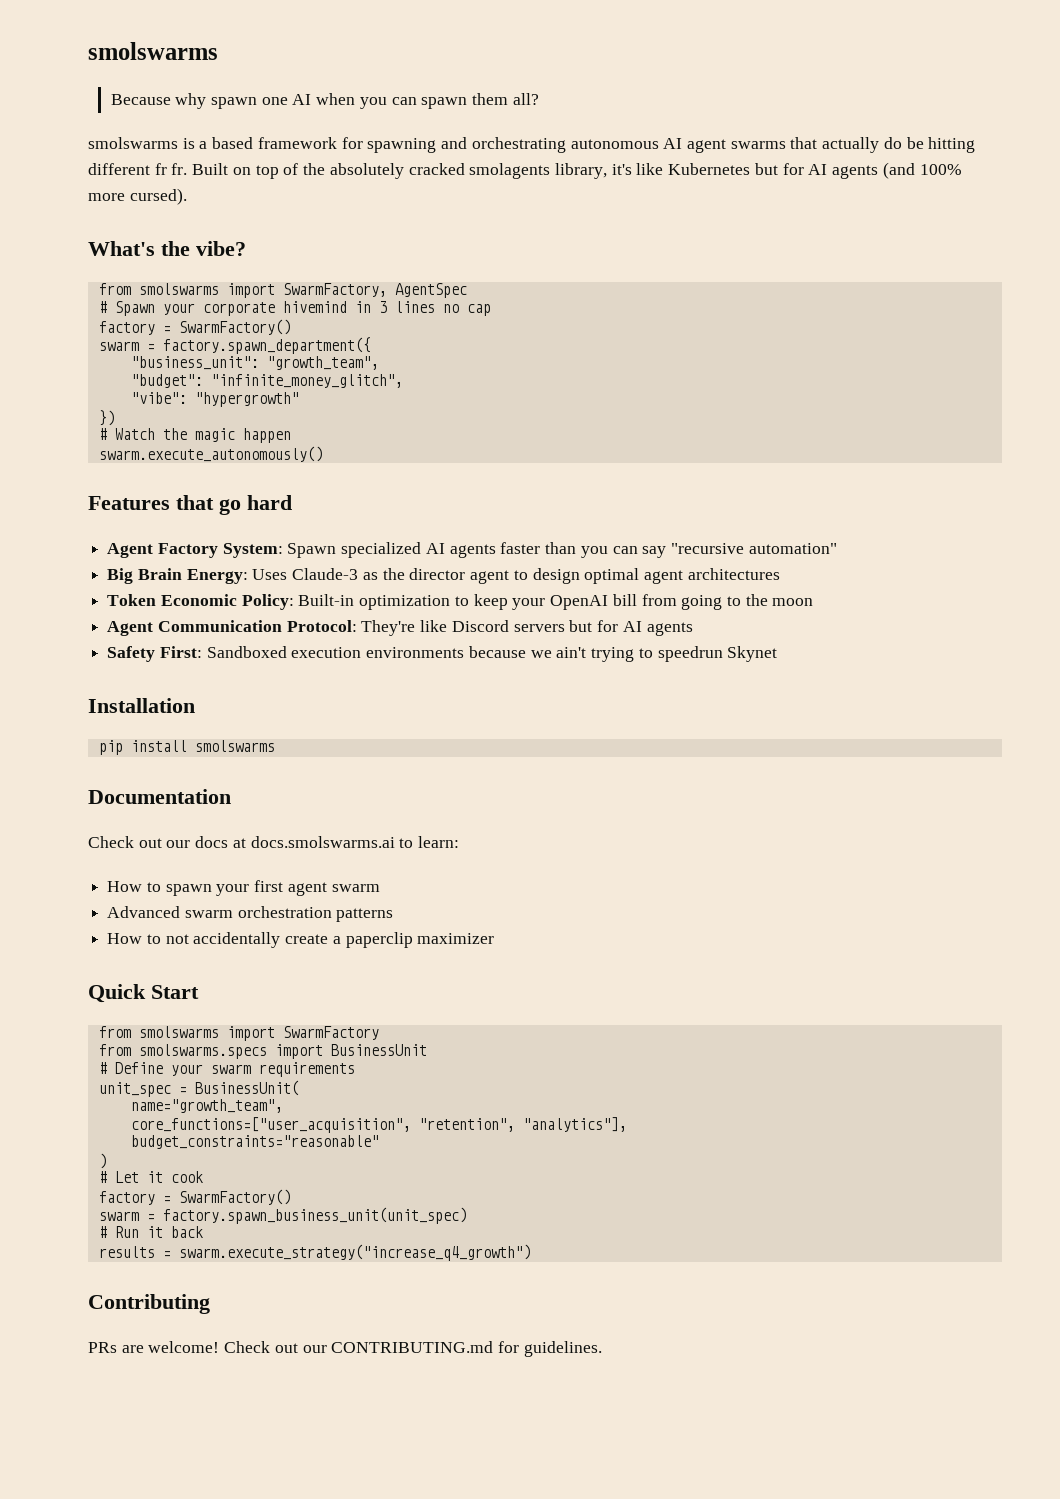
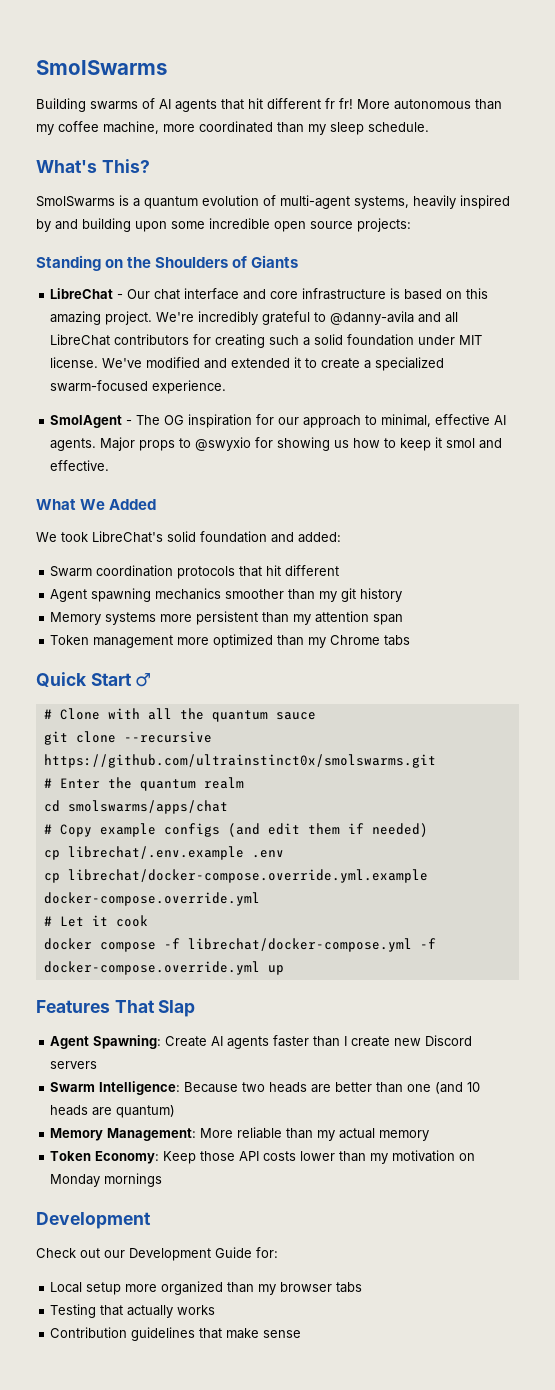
[88,42,218,60] [110,93,539,109] [88,137,976,153] [88,162,962,179] [88,188,187,205] [88,241,246,256] [98,283,467,298] [98,301,491,316] [98,319,291,335] [98,337,371,354] [130,356,379,370] [130,374,403,388] [130,392,299,407] [98,410,115,426] [98,428,291,443] [98,446,323,462] [88,495,292,515] [107,542,837,558] [107,568,780,584] [107,594,814,610] [107,620,693,636] [107,646,778,662] [88,698,195,713] [98,740,275,755] [88,789,231,804] [88,836,460,848] [107,880,380,896] [107,906,394,922] [107,932,495,948] [88,984,199,1003] [98,1026,379,1041] [98,1044,427,1059] [98,1062,355,1077] [98,1080,299,1097] [130,1099,283,1113] [130,1117,627,1133] [130,1135,379,1149] [98,1153,107,1169] [98,1171,203,1183] [98,1189,291,1205] [98,1207,467,1224] [98,1226,203,1238] [98,1244,531,1261] [88,1294,210,1314] [88,1341,602,1357] smolswarms // Because why spawn one AI when you can spawn them all? // smolswarms is a based framework for spawning and orchestrating autonomous AI agent swarms that actually do be hitting different fr fr. Built on top of the absolutely cracked smolagents library, it's like Kubernetes but for AI agents (and 100% more cursed). // What's the vibe? // from smolswarms import SwarmFactory, AgentSpec // # Spawn your corporate hivemind in 3 lines no cap // factory = SwarmFactory() // swarm = factory.spawn_department({ // "business_unit": "growth_team", // "budget": "infinite_money_glitch", // "vibe": "hypergrowth" // }) // # Watch the magic happen // swarm.execute_autonomously() // Features that go hard // Agent Factory System: Spawn specialized AI agents faster than you can say "recursive automation" // Big Brain Energy: Uses Claude-3 as the director agent to design optimal agent architectures // Token Economic Policy: Built-in optimization to keep your OpenAI bill from going to the moon // Agent Communication Protocol: They're like Discord servers but for AI agents // Safety First: Sandboxed execution environments because we ain't trying to speedrun Skynet // Installation // pip install smolswarms // Documentation // Check out our docs at docs.smolswarms.ai to learn: // How to spawn your first agent swarm // Advanced swarm orchestration patterns // How to not accidentally create a paperclip maximizer // Quick Start // from smolswarms import SwarmFactory // from smolswarms.specs import BusinessUnit // # Define your swarm requirements // unit_spec = BusinessUnit( // name="growth_team", // core_functions=["user_acquisition", "retention", "analytics"], // budget_constraints="reasonable" // ) // # Let it cook // factory = SwarmFactory() // swarm = factory.spawn_business_unit(unit_spec) // # Run it back // results = swarm.execute_strategy("increase_q4_growth") // Contributing // PRs are welcome! Check out our CONTRIBUTING.md for guidelines. -> [36,60,167,75] [36,98,502,112] [36,121,429,135] [36,159,150,173] [36,195,510,209] [36,218,411,232] [36,255,299,271] [50,288,489,300] [50,311,459,325] [50,334,483,348] [50,357,445,371] [50,380,227,394] [50,414,507,428] [50,437,503,451] [50,460,110,471] [36,499,157,510] [36,531,341,543] [50,565,340,579] [50,588,403,602] [50,611,404,625] [50,634,411,648] [36,672,152,687] [43,708,316,722] [43,731,212,745] [43,754,436,768] [43,777,244,791] [43,800,228,814] [43,823,428,837] [43,846,284,860] [43,869,428,883] [43,892,260,906] [43,915,148,927] [43,938,436,952] [43,961,284,975] [36,1000,196,1017] [50,1035,473,1049] [50,1061,98,1069] [50,1081,481,1095] [50,1105,176,1118] [50,1127,430,1141] [50,1150,476,1164] [50,1173,163,1187] [36,1212,151,1229] [36,1247,278,1261] [50,1281,363,1295] [50,1304,216,1318] [50,1327,302,1341] SmolSwarms // Building swarms of AI agents that hit different fr fr! More autonomous than my coffee machine, more coordinated than my sleep schedule. // What's This? // SmolSwarms is a quantum evolution of multi-agent systems, heavily inspired by and building upon some incredible open source projects: // Standing on the Shoulders of Giants // LibreChat - Our chat interface and core infrastructure is based on this amazing project. We're incredibly grateful to @danny-avila and all LibreChat contributors for creating such a solid foundation under MIT license. We've modified and extended it to create a specialized swarm-focused experience. // SmolAgent - The OG inspiration for our approach to minimal, effective AI agents. Major props to @swyxio for showing us how to keep it smol and effective. // What We Added // We took LibreChat's solid foundation and added: // Swarm coordination protocols that hit different // Agent spawning mechanics smoother than my git history // Memory systems more persistent than my attention span // Token management more optimized than my Chrome tabs // Quick Start ♂ // # Clone with all the quantum sauce // git clone --recursive https://github.com/ultrainstinct0x/smolswarms.git // # Enter the quantum realm // cd smolswarms/apps/chat // # Copy example configs (and edit them if needed) // cp librechat/.env.example .env // cp librechat/docker-compose.override.yml.example docker-compose.override.yml // # Let it cook // docker compose -f librechat/docker-compose.yml -f docker-compose.override.yml up // Features That Slap // Agent Spawning: Create AI agents faster than I create new Discord servers // Swarm Intelligence: Because two heads are better than one (and 10 heads are quantum) // Memory Management: More reliable than my actual memory // Token Economy: Keep those API costs lower than my motivation on Monday mornings // Development // Check out our Development Guide for: // Local setup more organized than my browser tabs // Testing that actually works // Contribution guidelines that make sense

